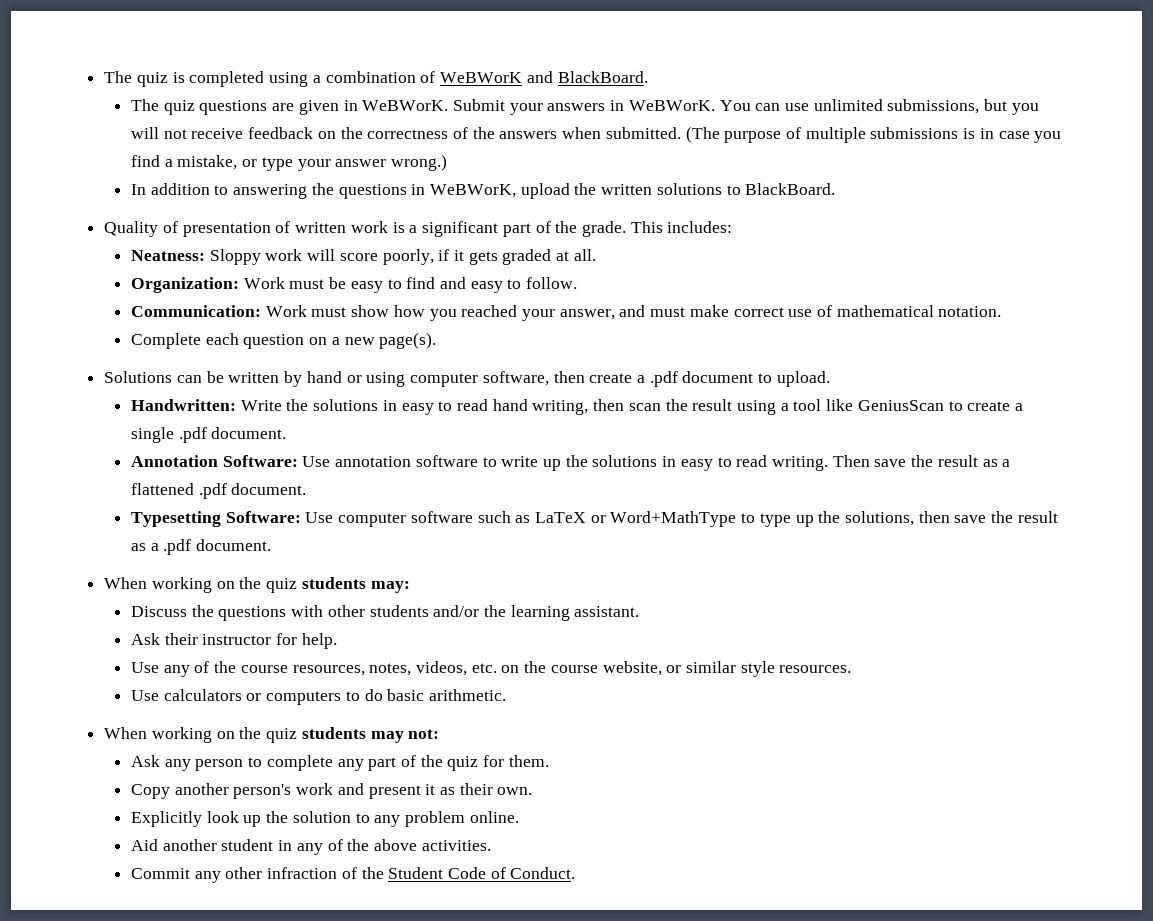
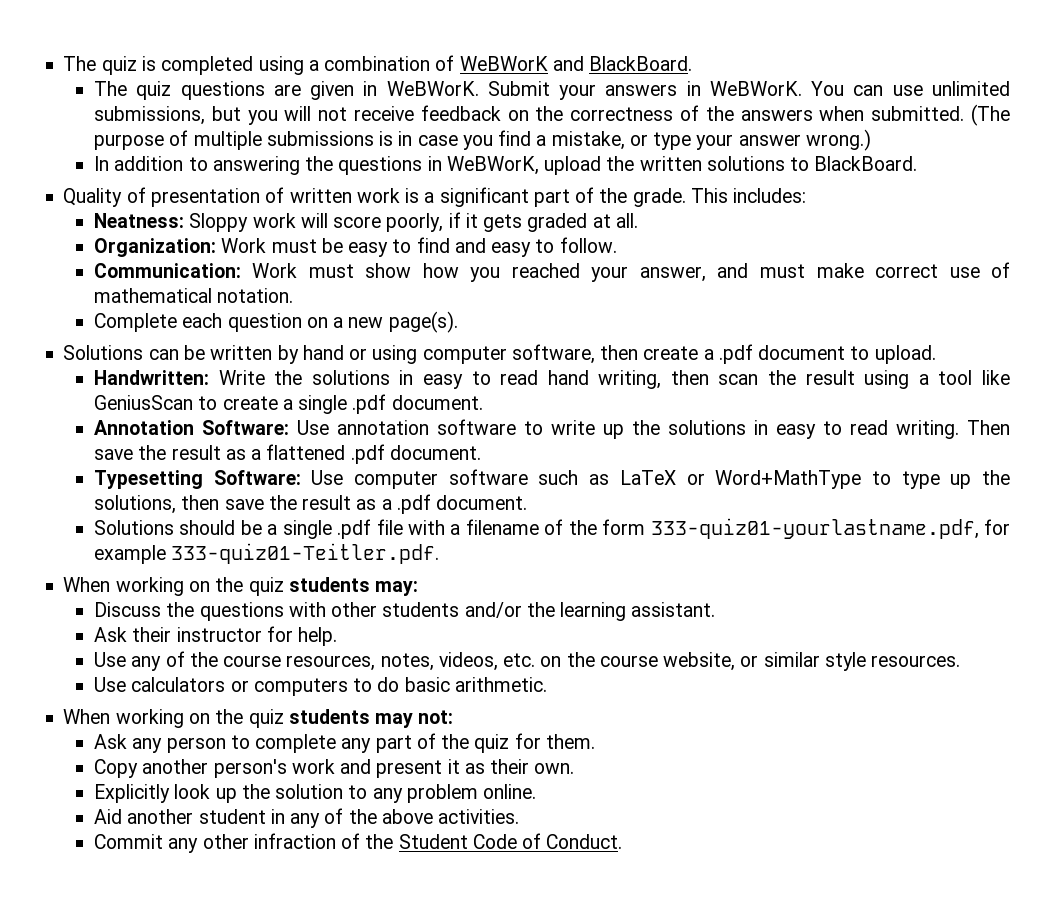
(272, 545) none -> [93,518,1010,539] [93,543,440,564] // Solutions should be a single .pdf file with a filename of the form 333-quiz01-yourlastname.pdf, for example 333-quiz01-Teitler.pdf.

